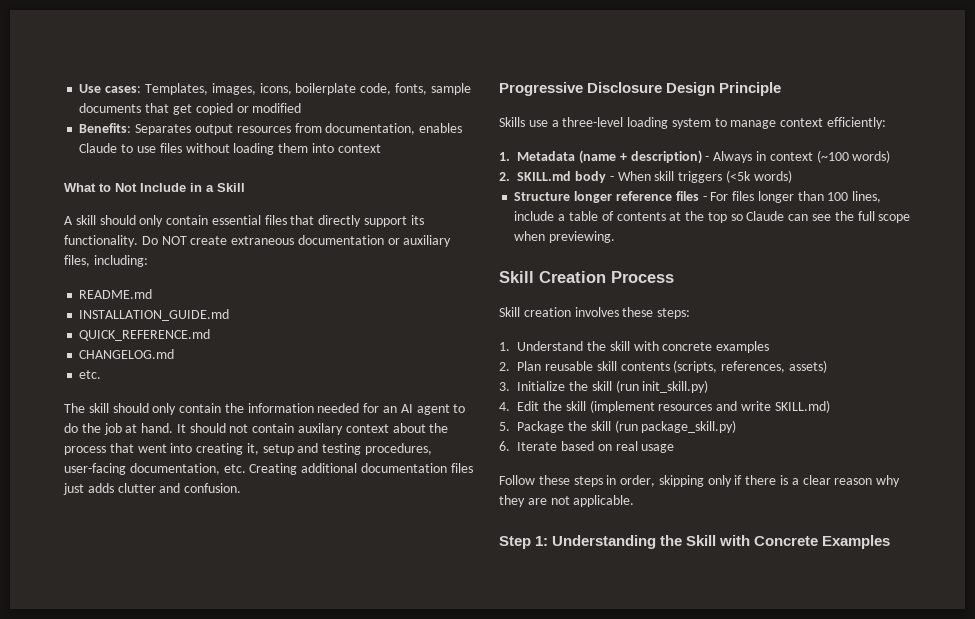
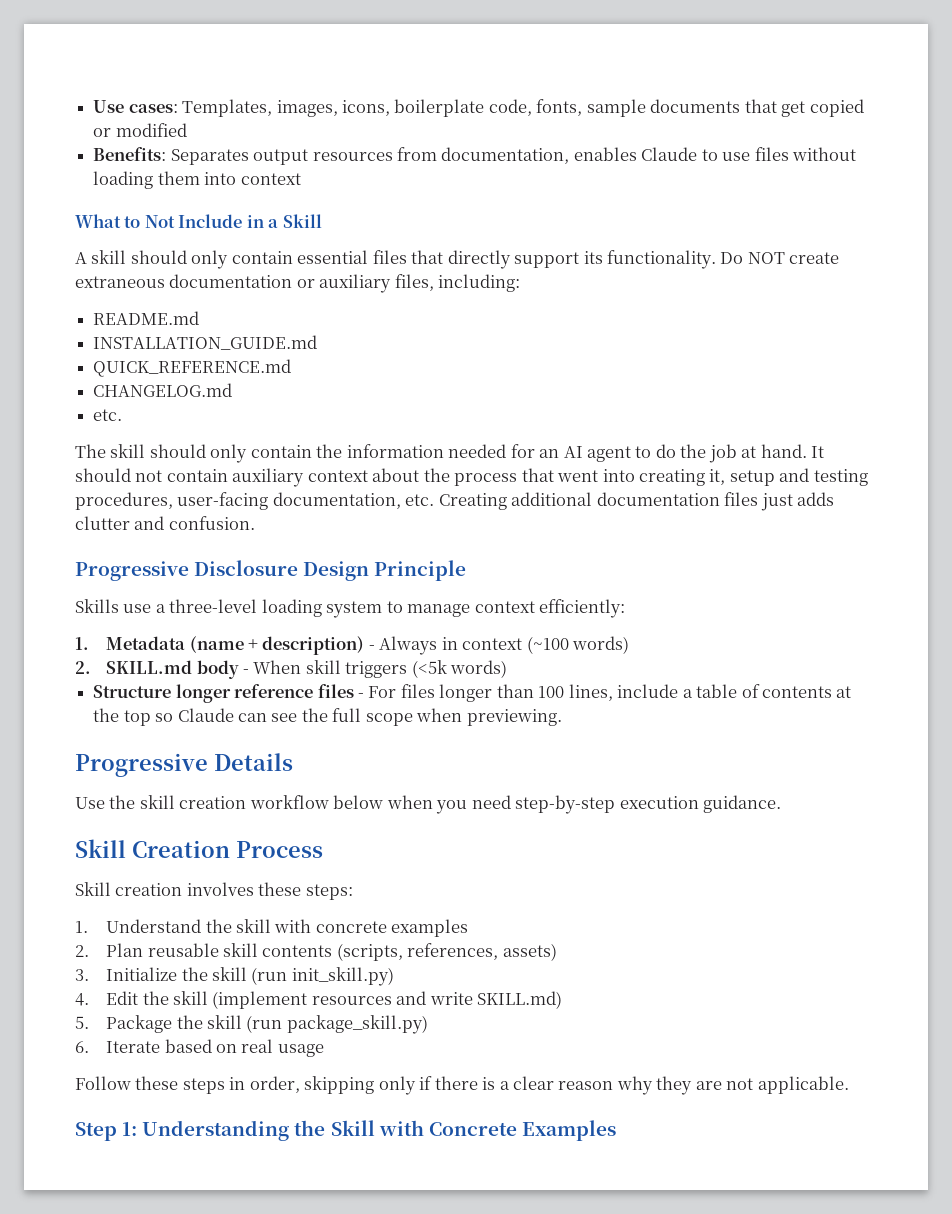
[298,423,344,435] auxilary -> [232,468,305,487] auxiliary
(616, 237) none -> [75,753,293,777] [75,795,782,814] // Progressive Details // Use the skill creation workflow below when you need step-by-step execution guidance.

